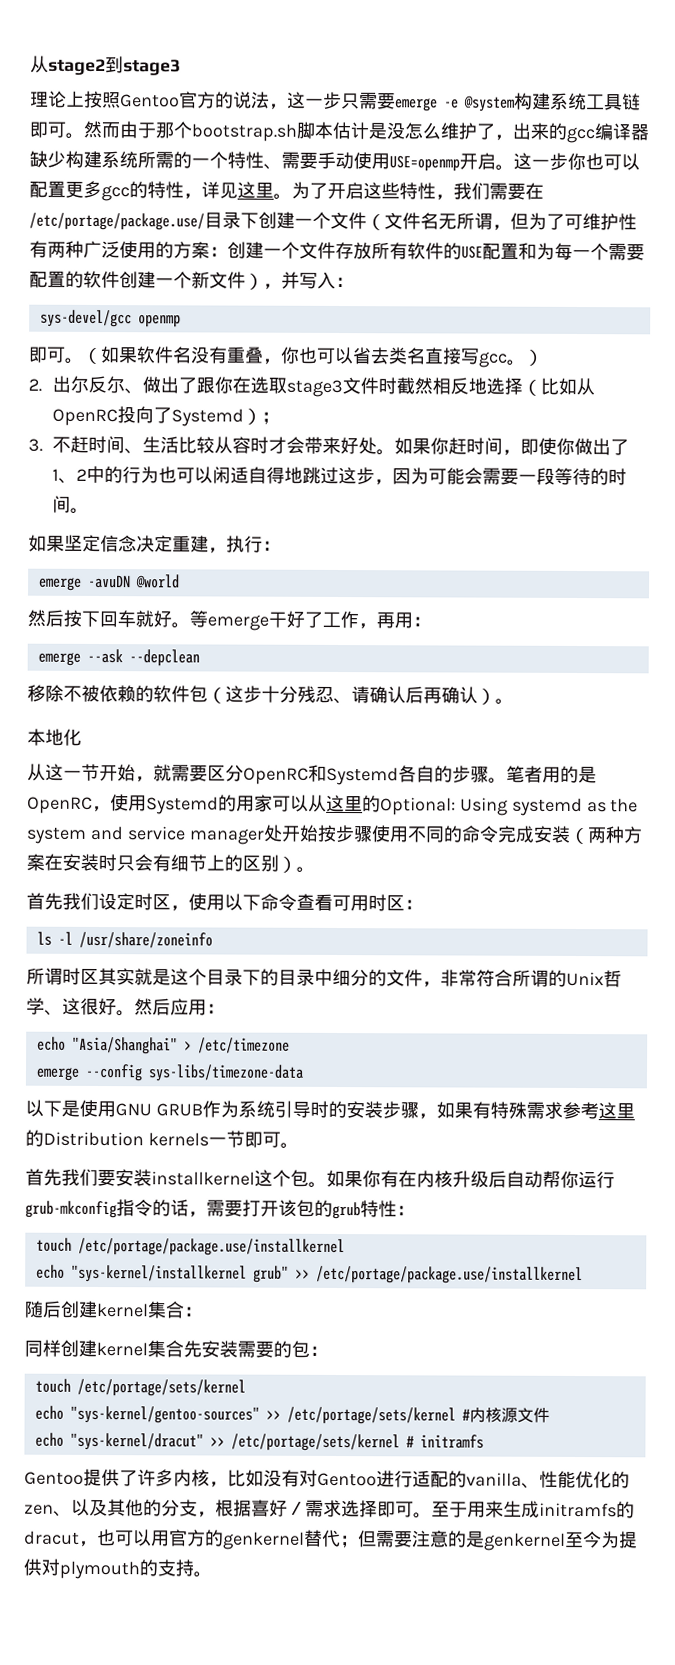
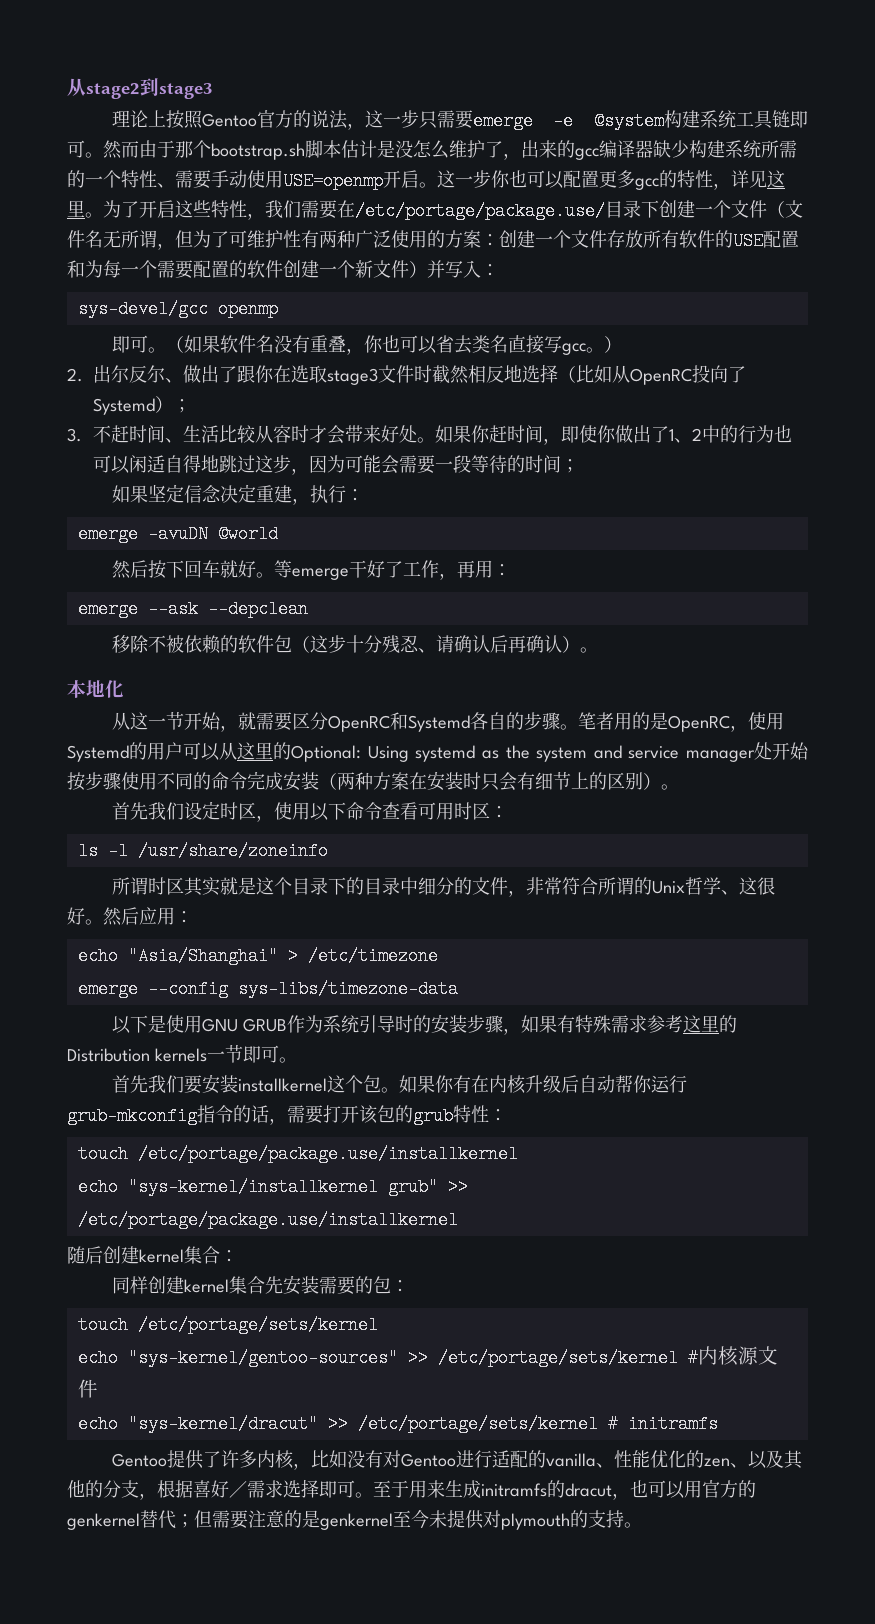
[263,283,282,290] ， -> (427, 269) none
[70,507,90,514] 。 -> [560,459,579,473] ；
[254,794,273,812] 家 -> [165,742,183,760] 户
[601,1531,620,1549] 为 -> [429,1510,447,1528] 未

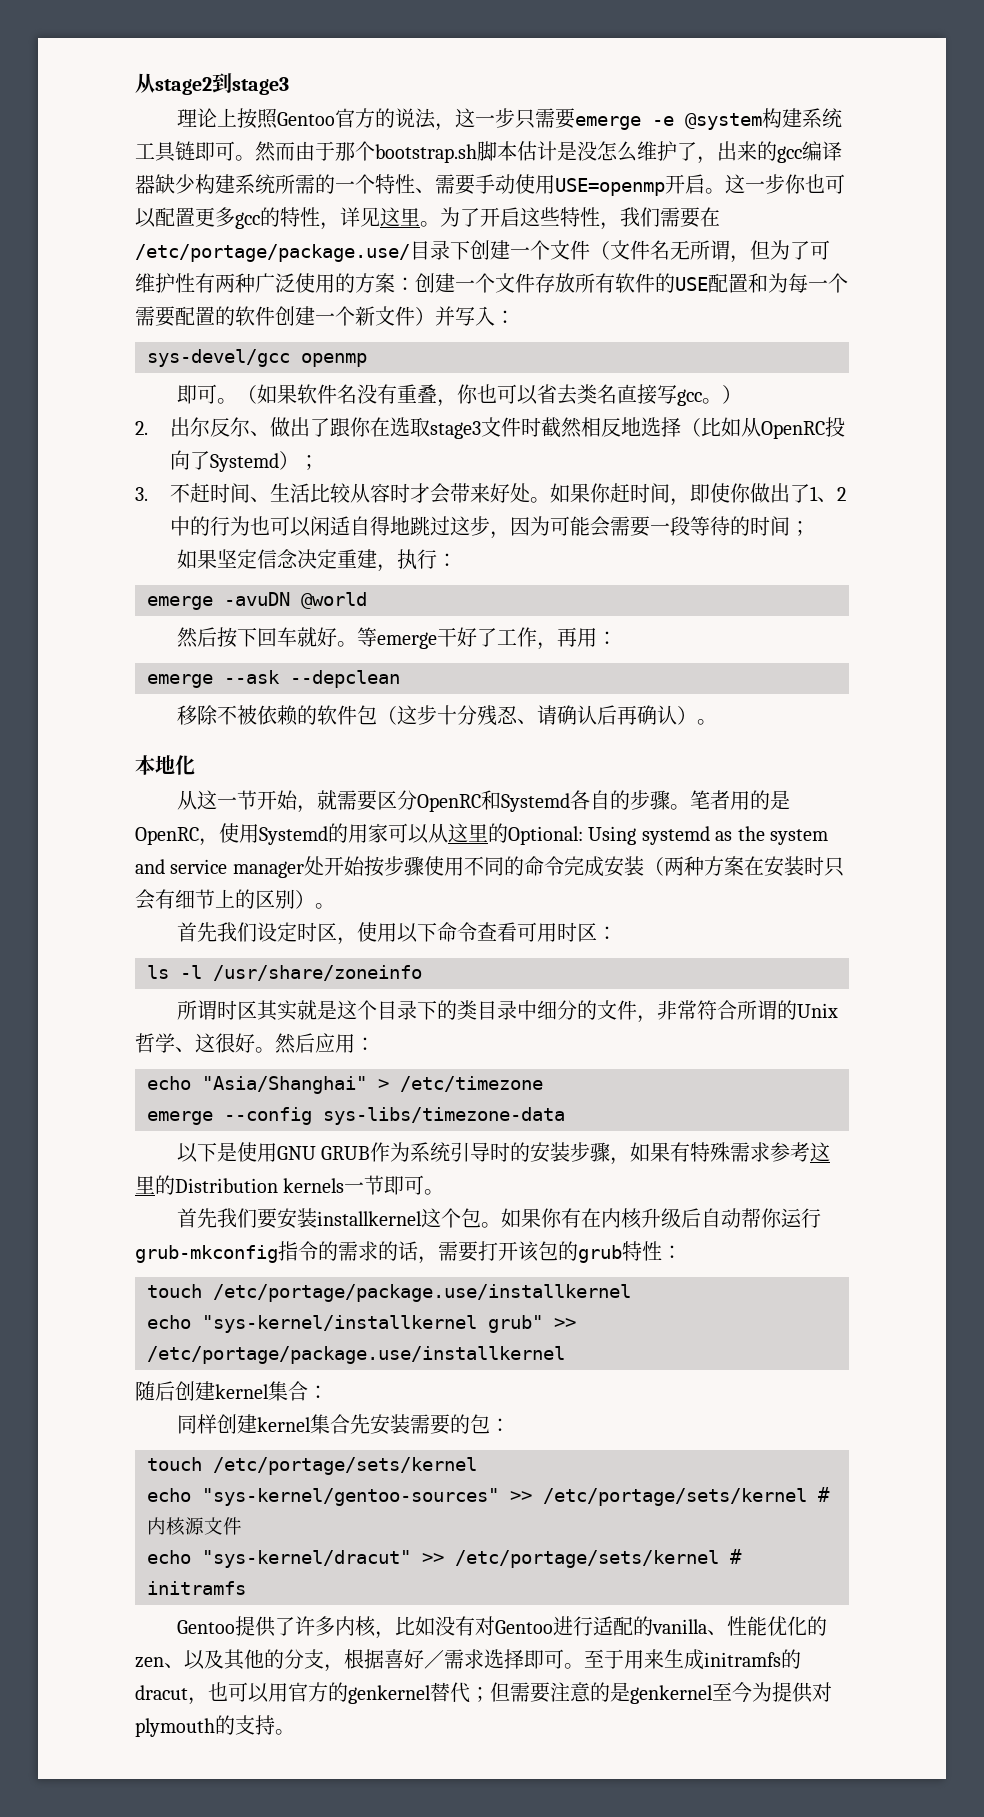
[165,742,183,760] 户 -> [368,823,388,843] 家
(364, 886) none -> [456,1000,477,1020] 类
(251, 1114) none -> [338,1241,398,1261] 需求的
[429,1510,447,1528] 未 -> [752,1682,772,1702] 为

